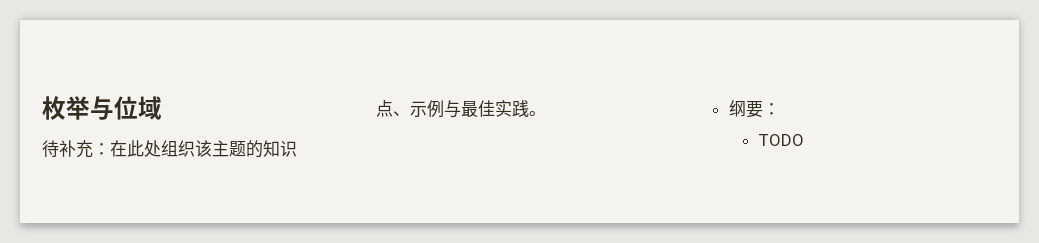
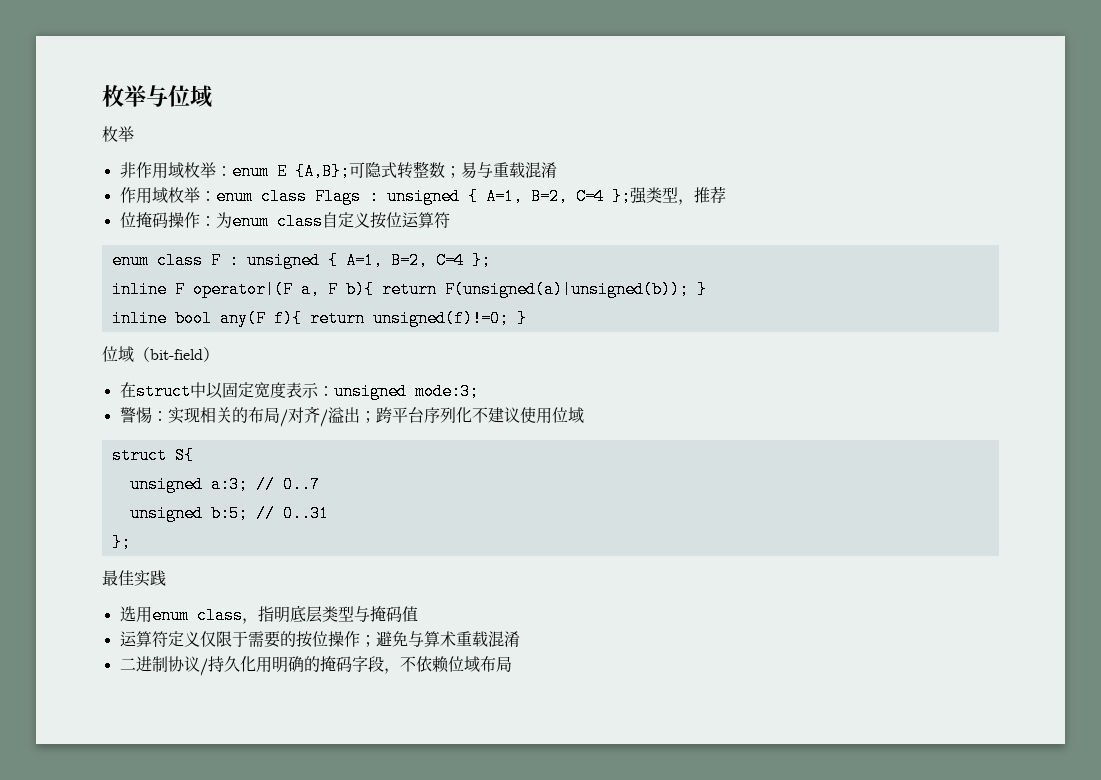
[42,140,297,158] [376,100,546,118] [728,100,780,118] [758,134,805,146] 待补充：在此处组织该主题的知识点、示例与最佳实践。 // 纲要： // TODO -> [102,126,134,142] [119,161,557,180] [119,186,726,205] [119,212,450,230] [111,252,491,269] [111,281,707,298] [111,310,527,327] [102,346,219,362] [119,382,479,400] [119,406,584,427] [111,447,194,464] [129,476,320,493] [129,505,329,522] [111,534,131,551] [102,570,166,587] [119,605,418,624] [119,631,520,648] [119,656,512,676] 枚举 // 非作用域枚举：enum E {A,B};可隐式转整数；易与重载混淆 // 作用域枚举：enum class Flags : unsigned { A=1, B=2, C=4 };强类型，推荐 // 位掩码操作：为enum class自定义按位运算符 // enum class F : unsigned { A=1, B=2, C=4 }; // inline F operator|(F a, F b){ return F(unsigned(a)|unsigned(b)); } // inline bool any(F f){ return unsigned(f)!=0; } // 位域（bit-field） // 在struct中以固定宽度表示：unsigned mode:3; // 警惕：实现相关的布局/对齐/溢出；跨平台序列化不建议使用位域 // struct S{ // unsigned a:3; // 0..7 // unsigned b:5; // 0..31 // }; // 最佳实践 // 选用enum class，指明底层类型与掩码值 // 运算符定义仅限于需要的按位操作；避免与算术重载混淆 // 二进制协议/持久化用明确的掩码字段，不依赖位域布局

